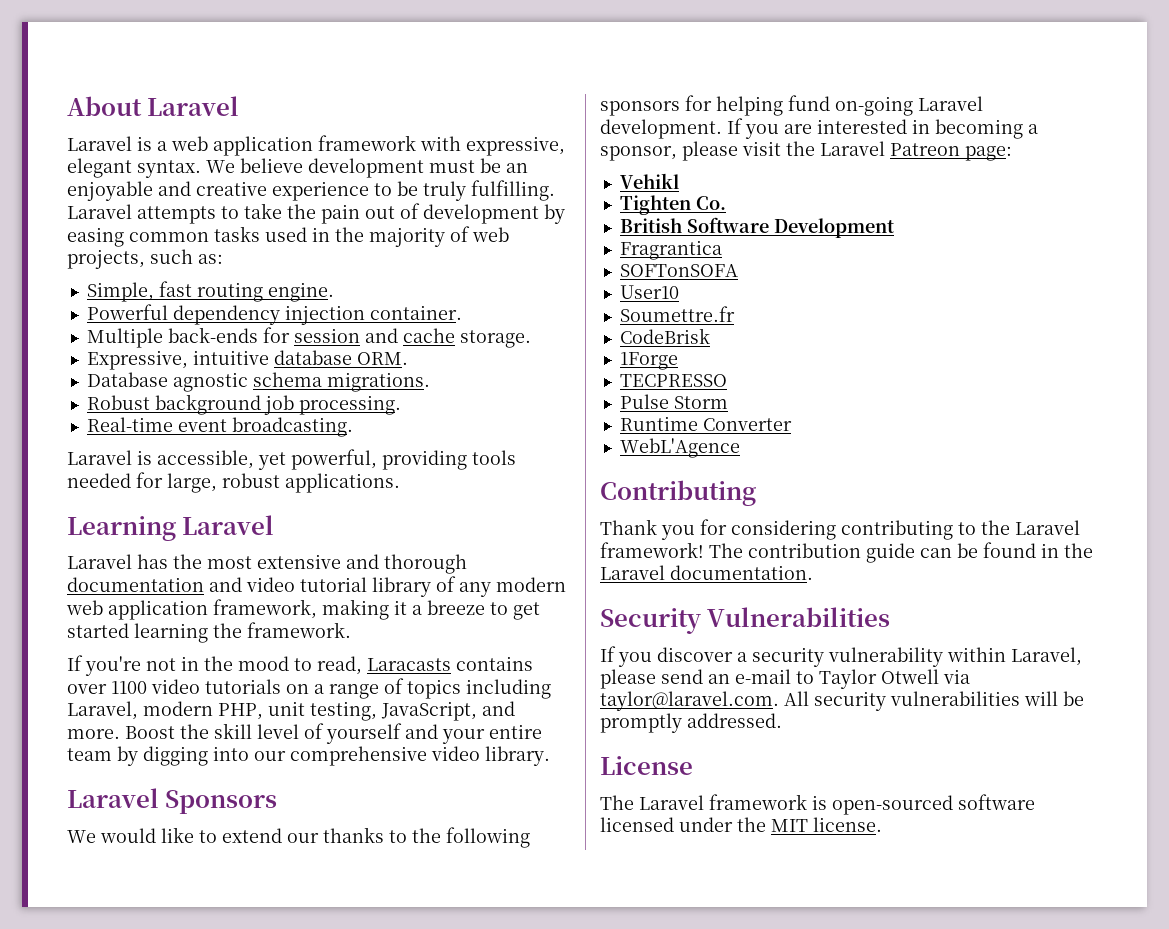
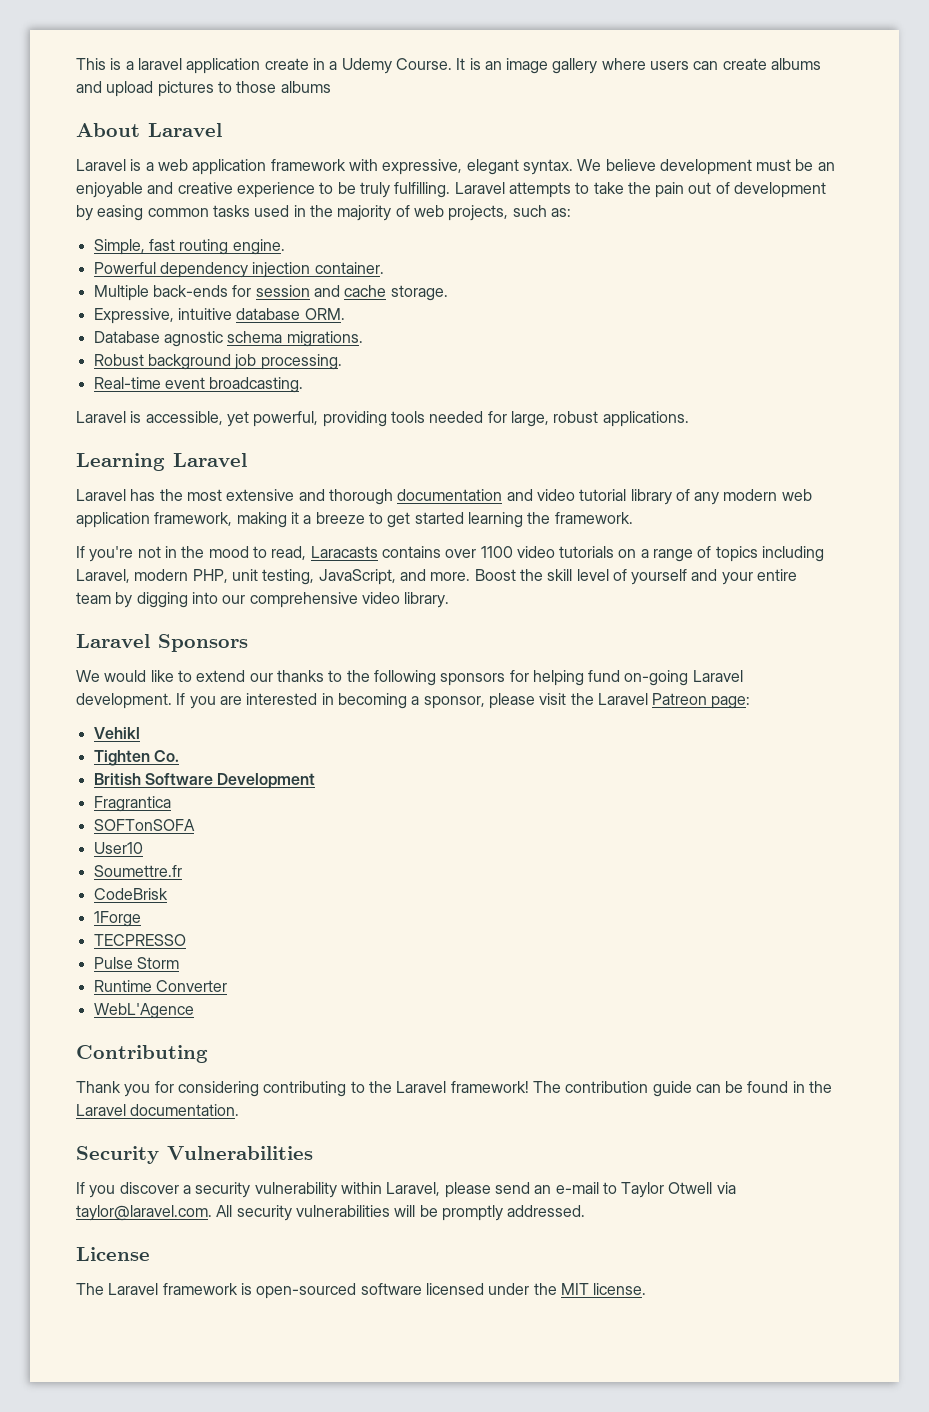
(67, 106) none -> [76,58,822,74] [76,81,331,97] This is a laravel application create in a Udemy Course. It is an image gallery where users can create albums and upload pictures to those albums //

